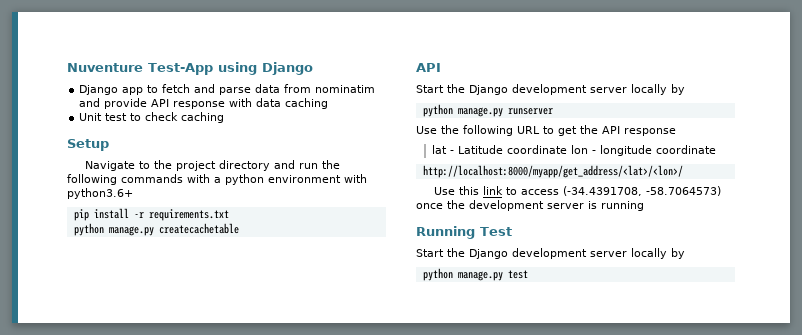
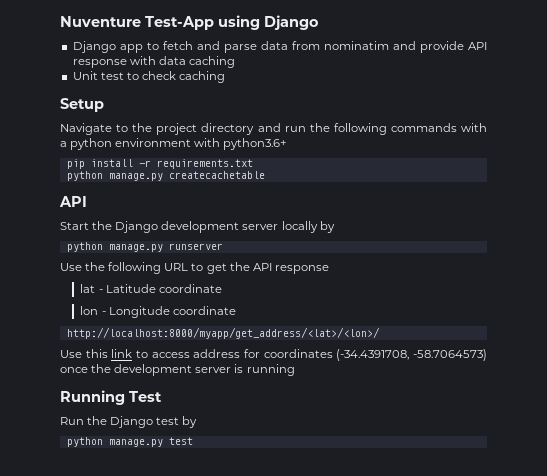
(567, 149) none -> (222, 288) //
[599,145,652,156] longitude -> [108,306,170,318] Longitude
(559, 192) none -> [193,349,333,358] address for coordinates
[416,248,667,259] Start the Django development server locally -> [60,416,180,428] Run the Django test

